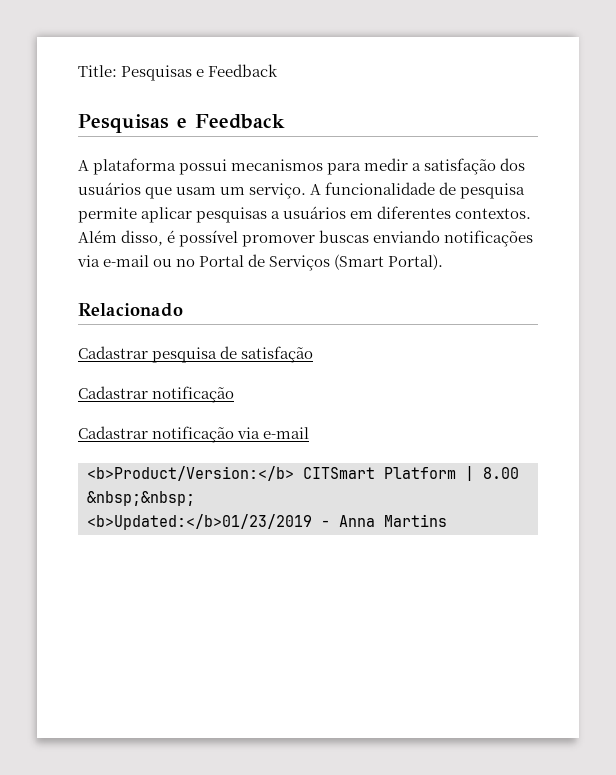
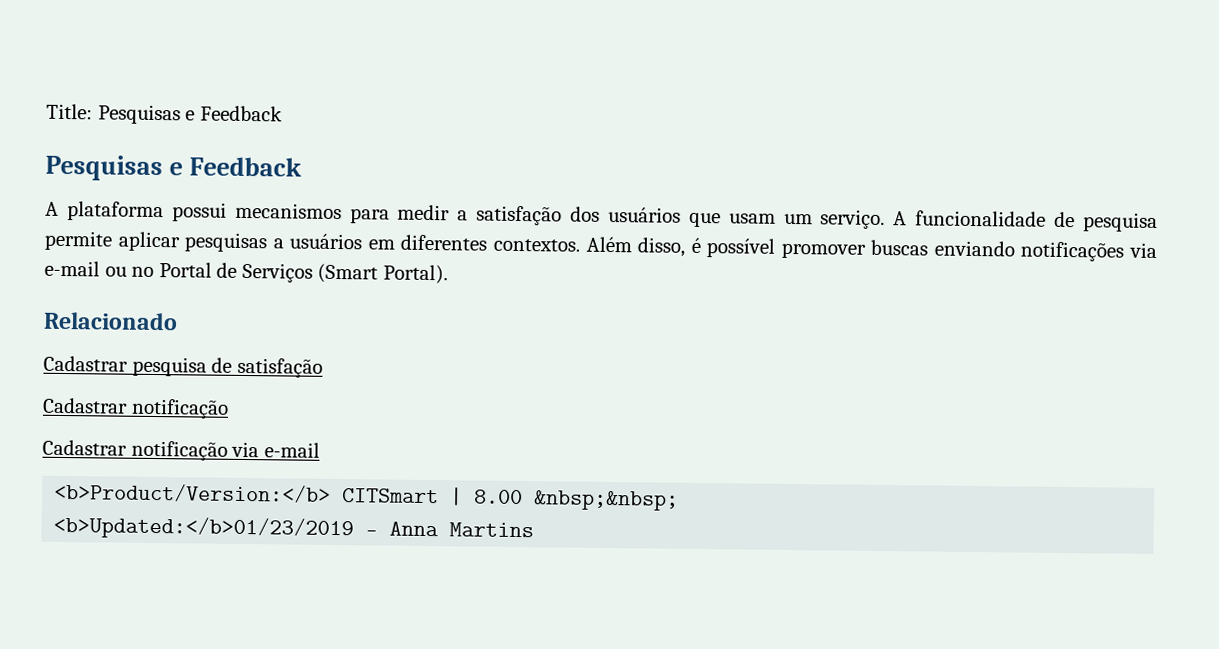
[384,467,456,479] Platform -> (440, 496) none

